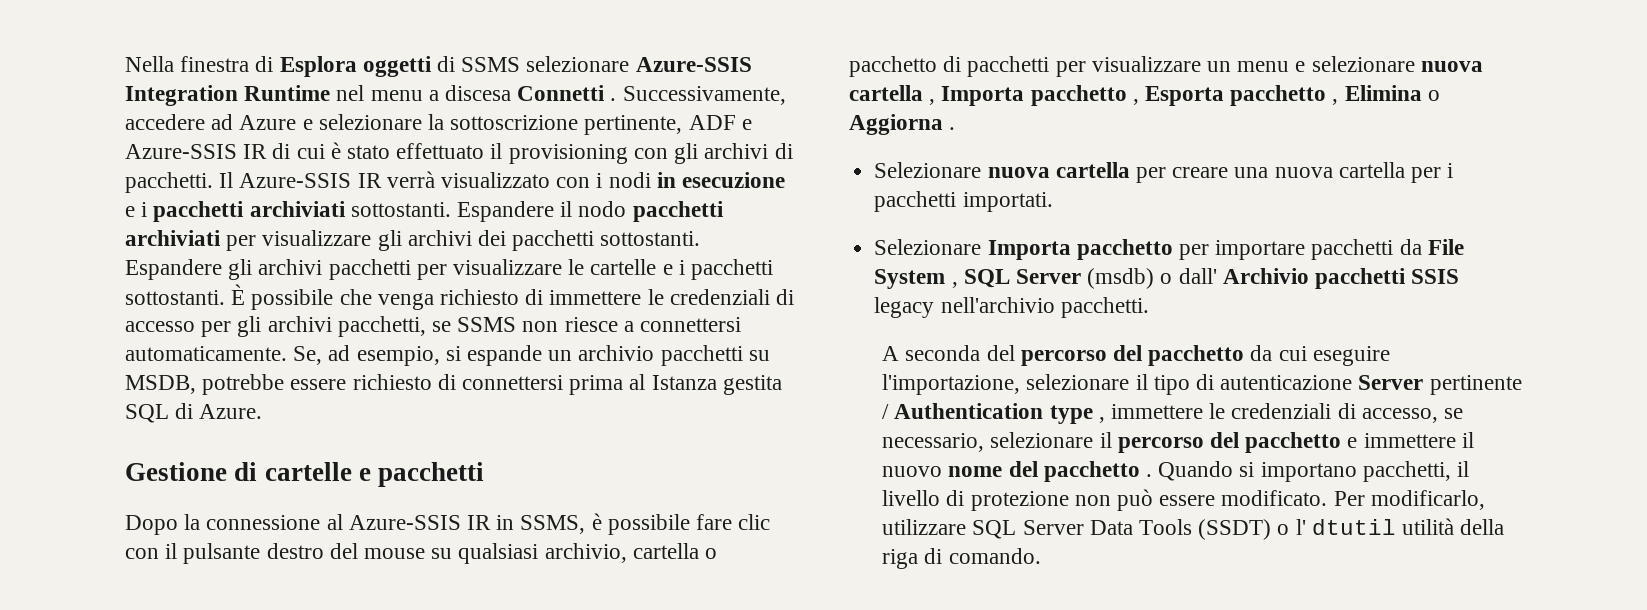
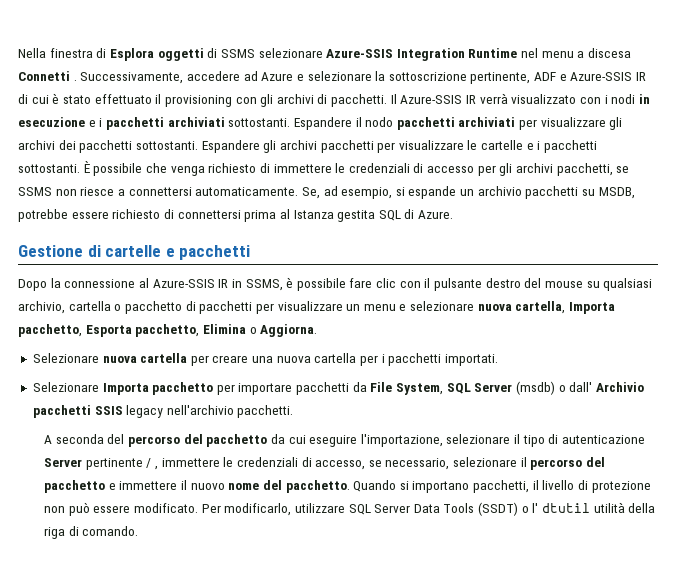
[849,85,1440,106] [849,114,956,135] cartella , Importa pacchetto , Esporta pacchetto , Elimina o Aggiorna . -> [515,301,616,314] [18,324,318,337] cartella, Importa pacchetto, Esporta pacchetto, Elimina o Aggiorna.
[874,269,958,289] System , -> [396,383,444,395] System,
[894,403,1093,424] Authentication type -> (152, 463) none
[1043,461,1152,482] pacchetto . -> [285,480,350,493] pacchetto.

